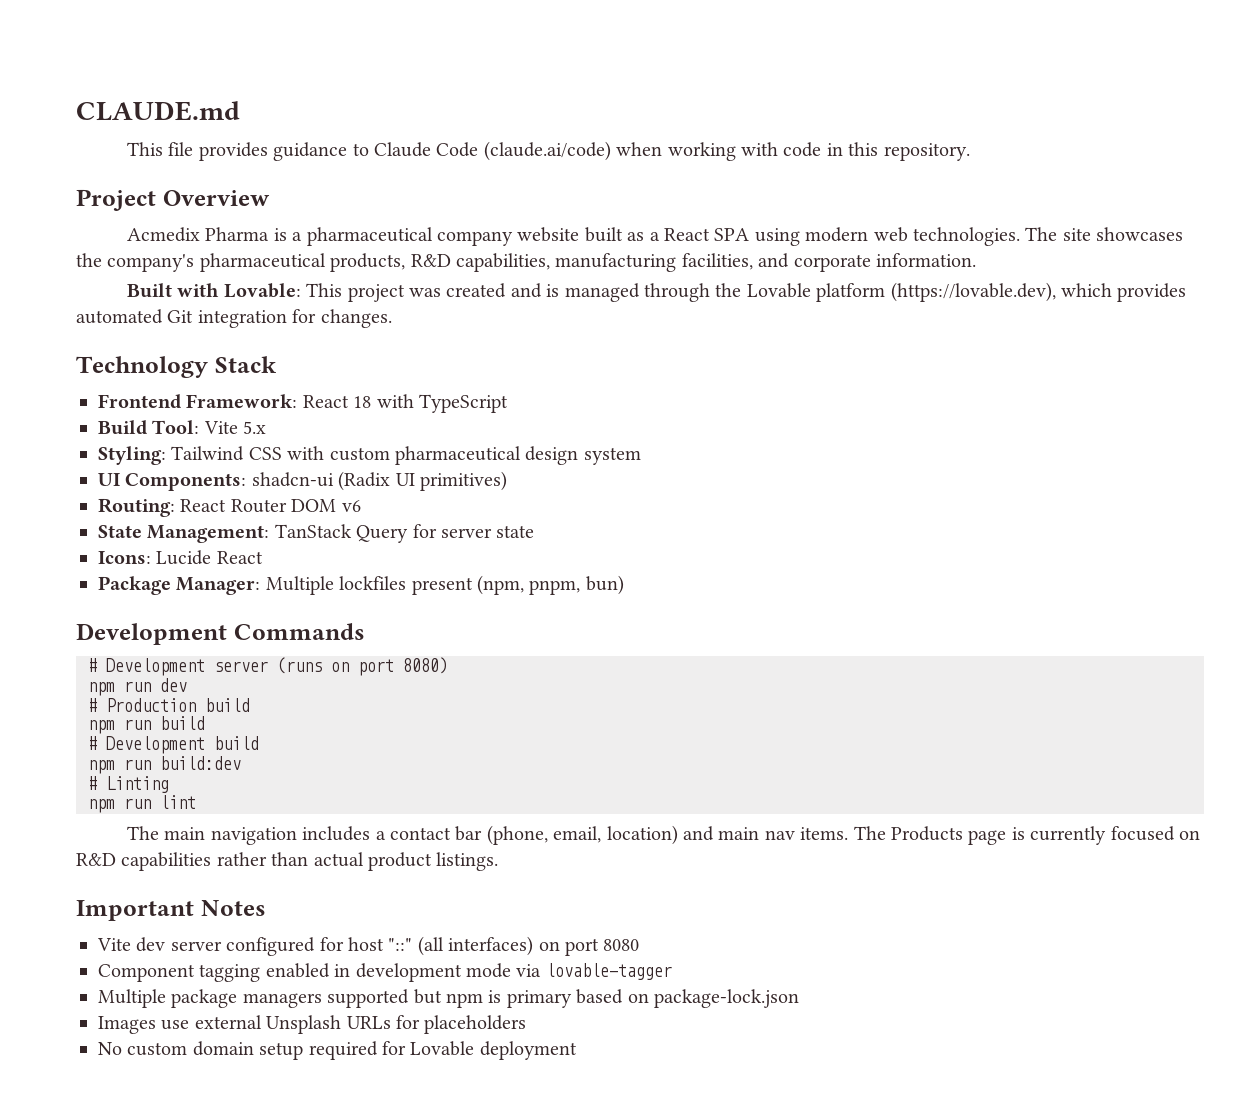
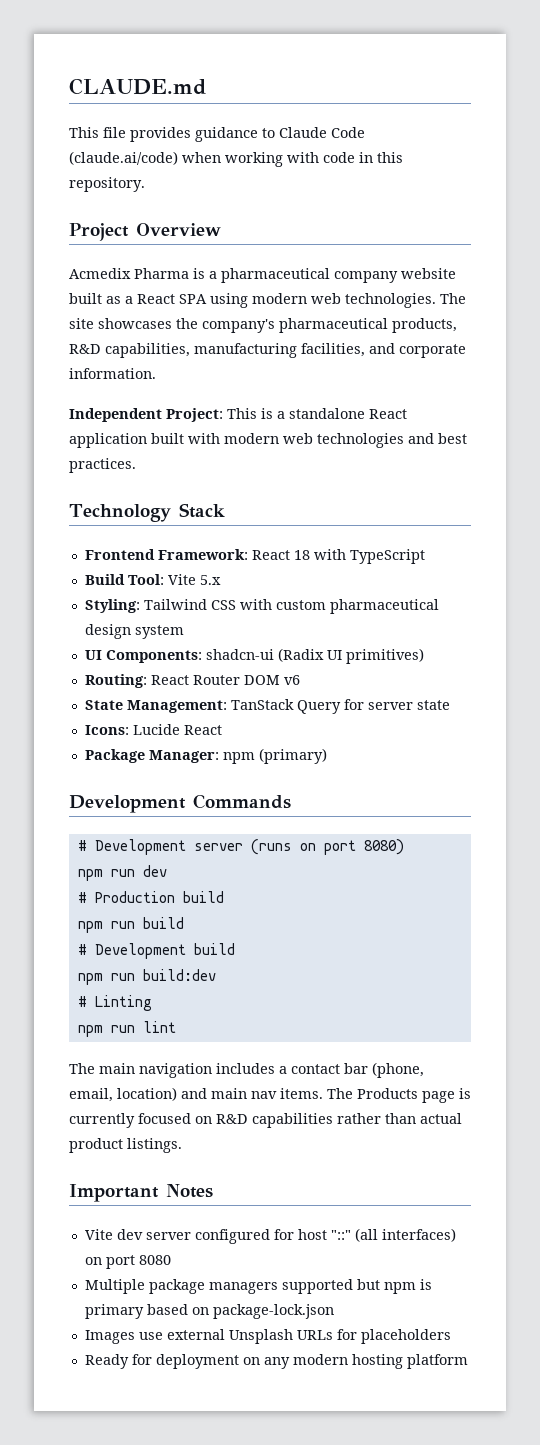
[127,282,1187,302] [76,309,392,328] Built with Lovable: This project was created and is managed through the Lovable platform (https://lovable.dev), which provides automated Git integration for changes. -> [69,408,407,422] [69,433,467,448] [69,458,136,473] Independent Project: This is a standalone React application built with modern web technologies and best practices.
[265,575,624,595] Multiple lockfiles present (npm, pnpm, bun) -> [222,748,327,764] npm (primary)
[98,963,672,982] // Component tagging enabled in development mode via lovable-tagger -> (171, 1260) none
[98,1041,577,1060] No custom domain setup required for Lovable deployment -> [84,1354,468,1369] Ready for deployment on any modern hosting platform

